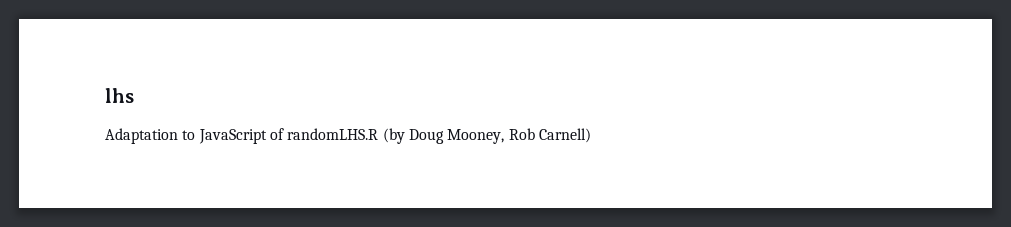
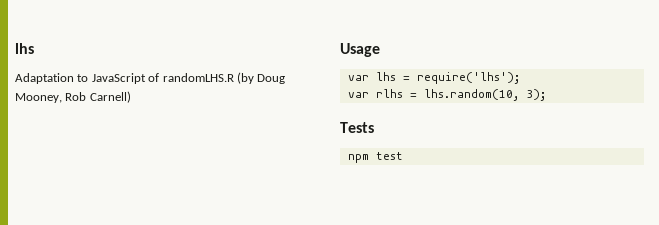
(591, 135) none -> [340,43,380,57] [347,72,520,84] [347,89,546,101] [340,122,374,133] [347,152,403,163] // Usage // var lhs = require('lhs'); // var rlhs = lhs.random(10, 3); // Tests // npm test

